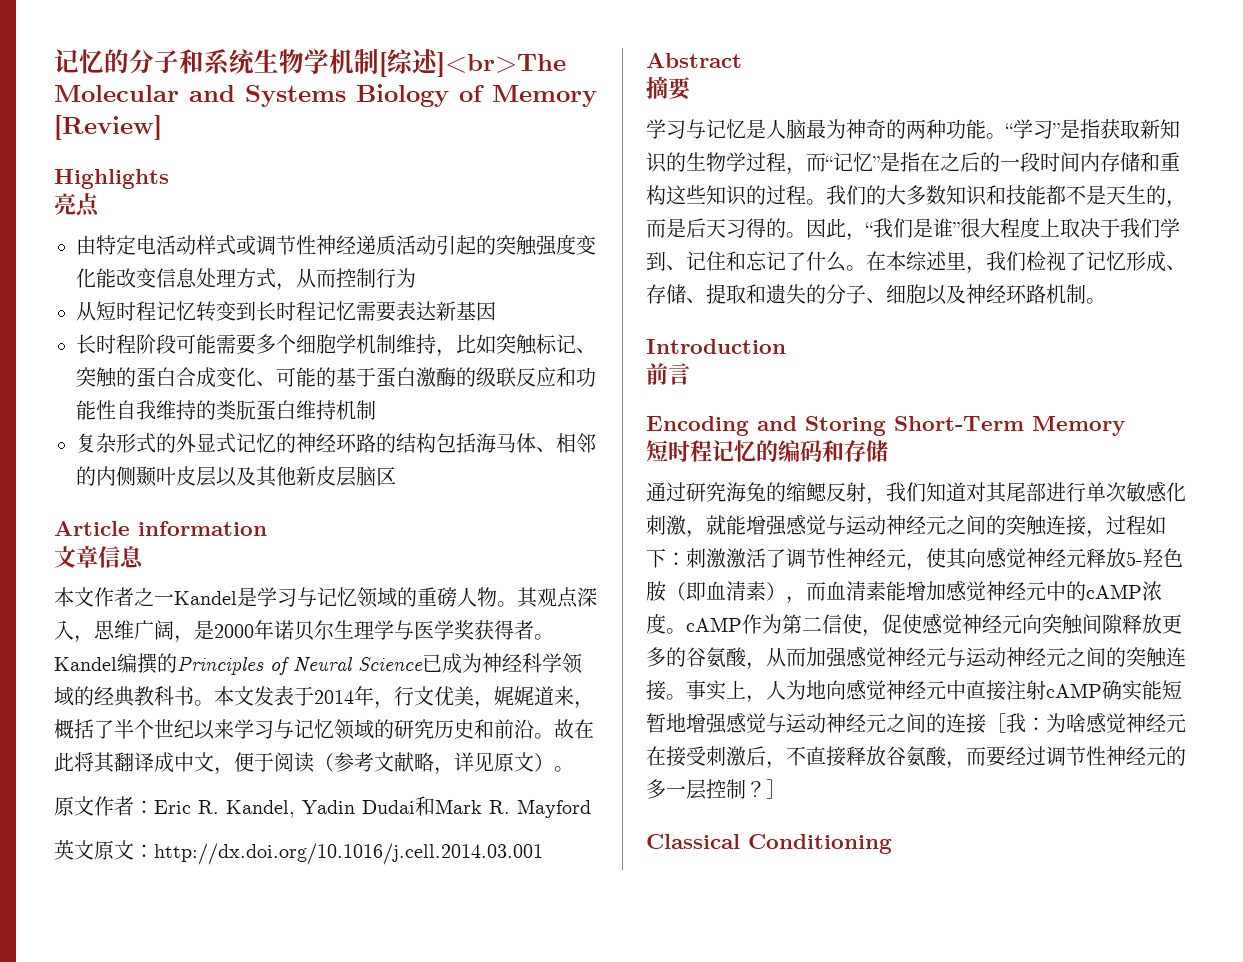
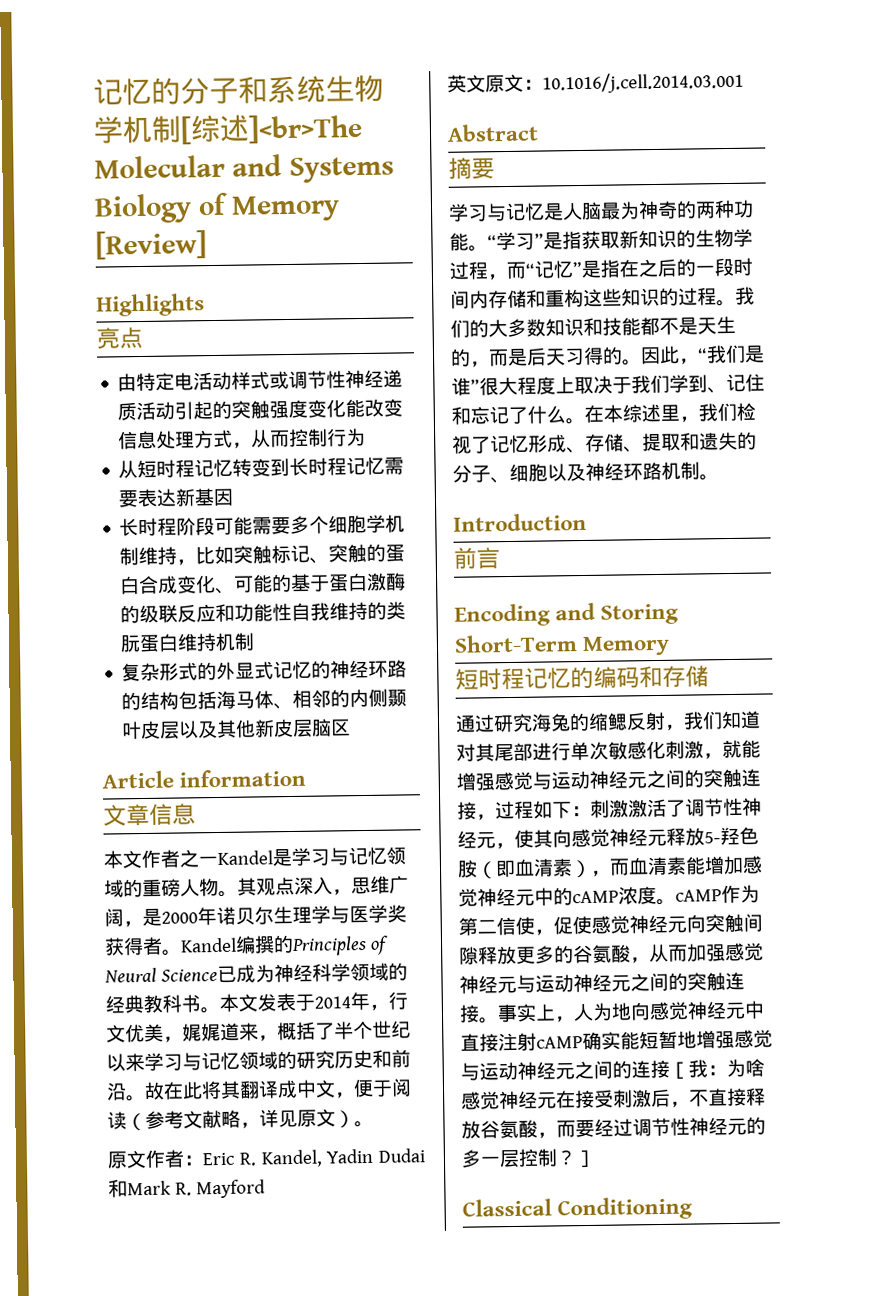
[154,843,543,865] http://dx.doi.org/10.1016/j.cell.2014.03.001 -> [542,71,744,94] 10.1016/j.cell.2014.03.001

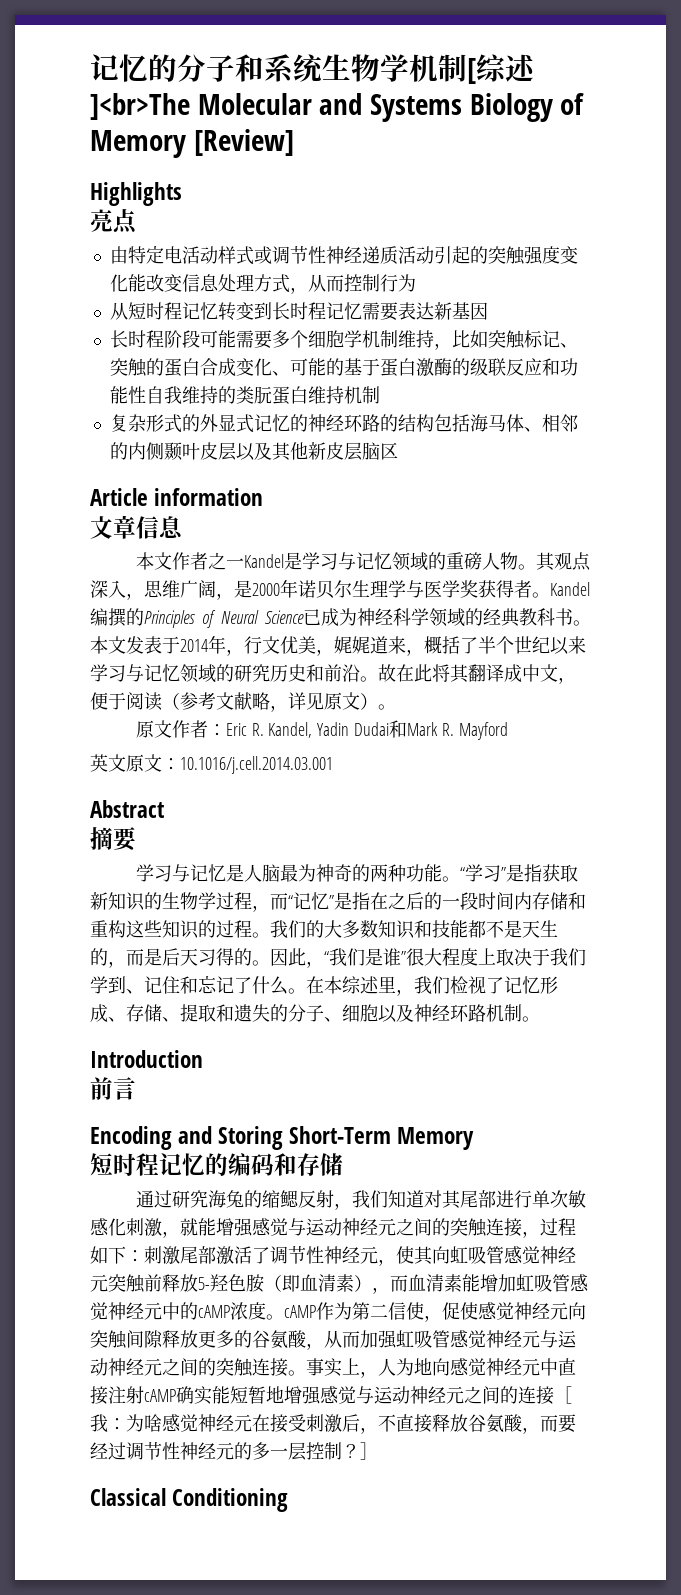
(629, 808) none -> [180,1246,216,1264] 尾部
[571,828,667,848] 感觉神经元 -> [450,1246,576,1264] [90,1274,162,1293] 虹吸管感觉神经元突触前
(744, 865) none -> [516,1274,570,1292] 虹吸管
(726, 953) none -> [396,1330,450,1348] 虹吸管

